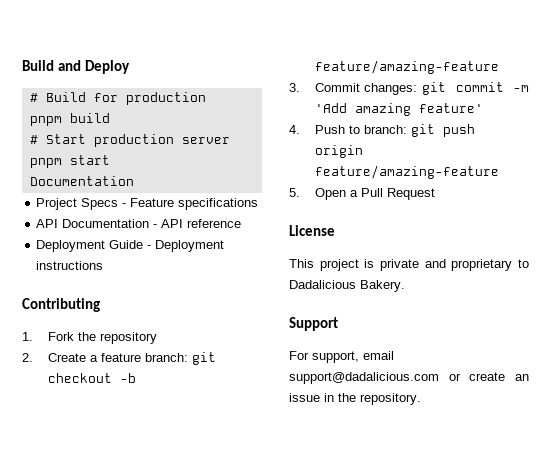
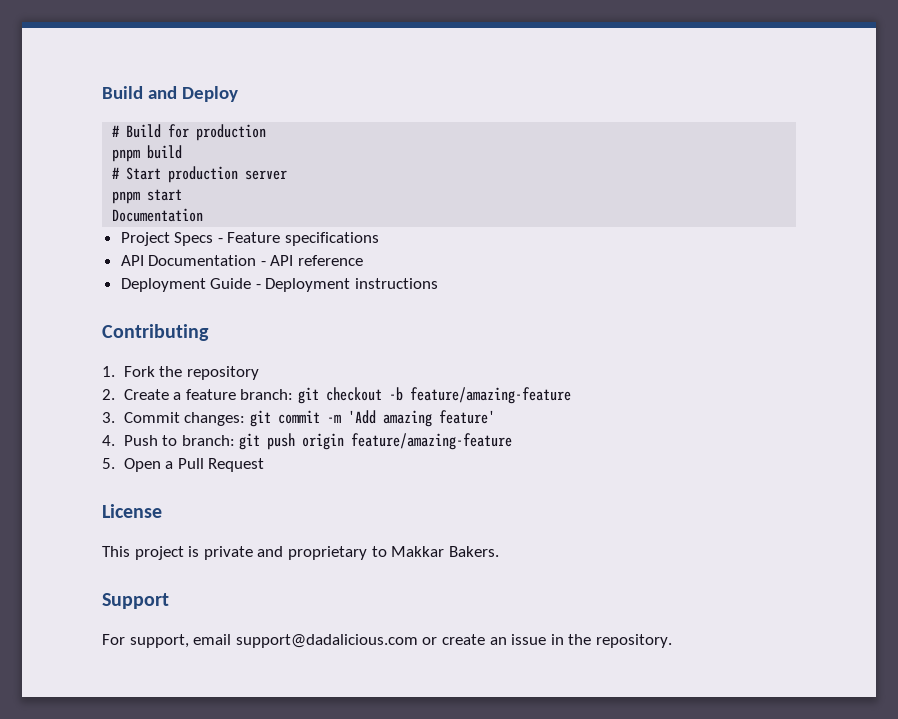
[289,280,405,292] Dadalicious Bakery. -> [391,546,499,557] Makkar Bakers.

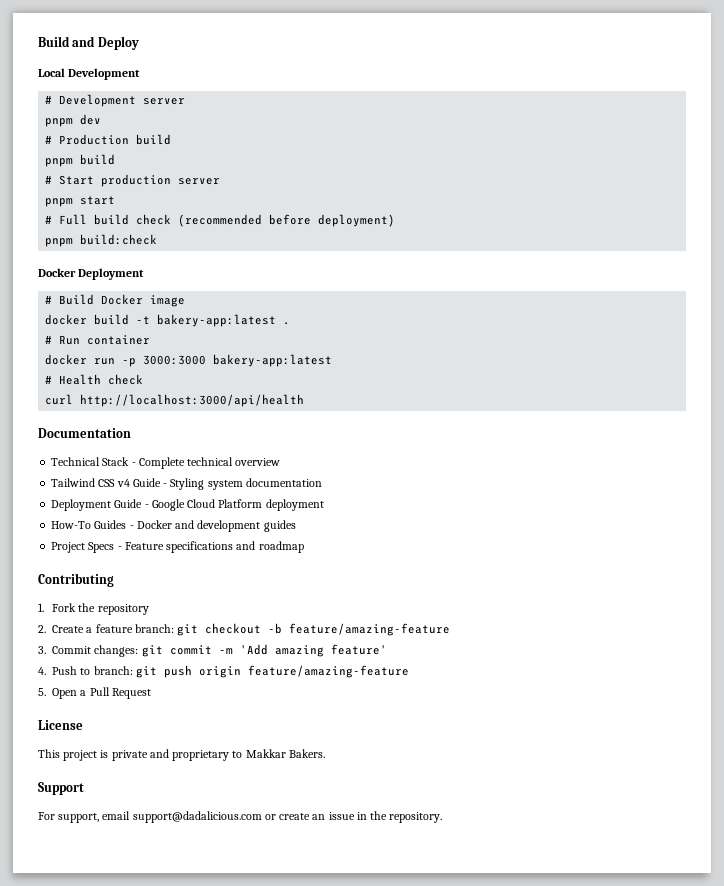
[112,124,267,141] // # Build for production -> [38,68,141,80] [45,94,186,107] [45,114,102,127] [45,134,172,145] // Local Development // # Development server // pnpm dev // # Production build
[112,208,204,222] Documentation -> [45,214,396,227] [45,234,158,247] [38,268,145,280] [45,294,186,307] [45,314,291,327] [45,335,151,345] [45,354,333,367] [45,374,144,385] [45,394,305,407] [38,428,131,438] [51,457,281,469] [51,478,322,490] [51,499,324,511] [51,520,296,532] # Full build check (recommended before deployment) // pnpm build:check // Docker Deployment // # Build Docker image // docker build -t bakery-app:latest . // # Run container // docker run -p 3000:3000 bakery-app:latest // # Health check // curl http://localhost:3000/api/health // Documentation // Technical Stack - Complete technical overview // Tailwind CSS v4 Guide - Styling system documentation // Deployment Guide - Google Cloud Platform deployment // How-To Guides - Docker and development guides
[120,255,364,266] [120,278,439,292] // API Documentation - API reference // Deployment Guide - Deployment instructions -> [236,541,304,553] and roadmap

